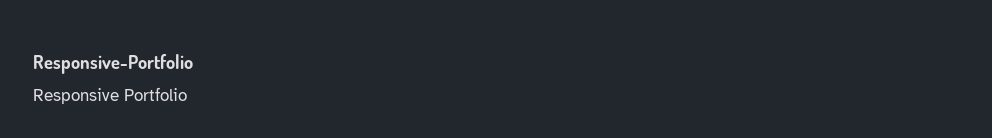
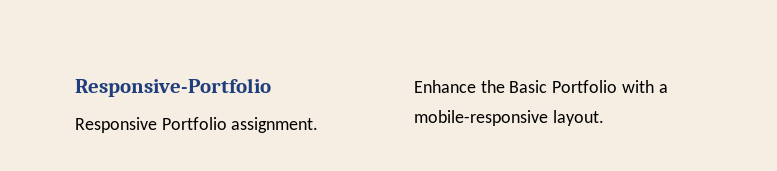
(187, 94) none -> [231,117,319,133] [414,80,668,93] [414,110,604,126] assignment. Enhance the Basic Portfolio with a mobile-responsive layout.

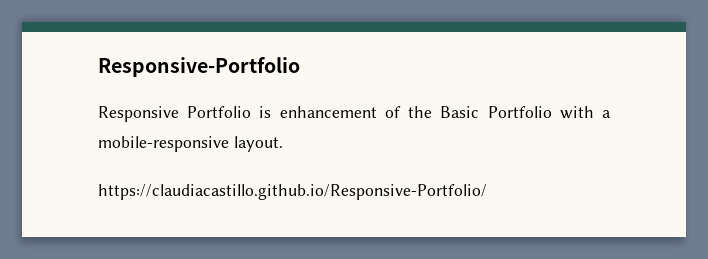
[231,117,319,133] [414,80,476,93] assignment. Enhance -> [259,106,401,118] is enhancement of
(604, 118) none -> [98,184,487,200] // https://claudiacastillo.github.io/Responsive-Portfolio/

